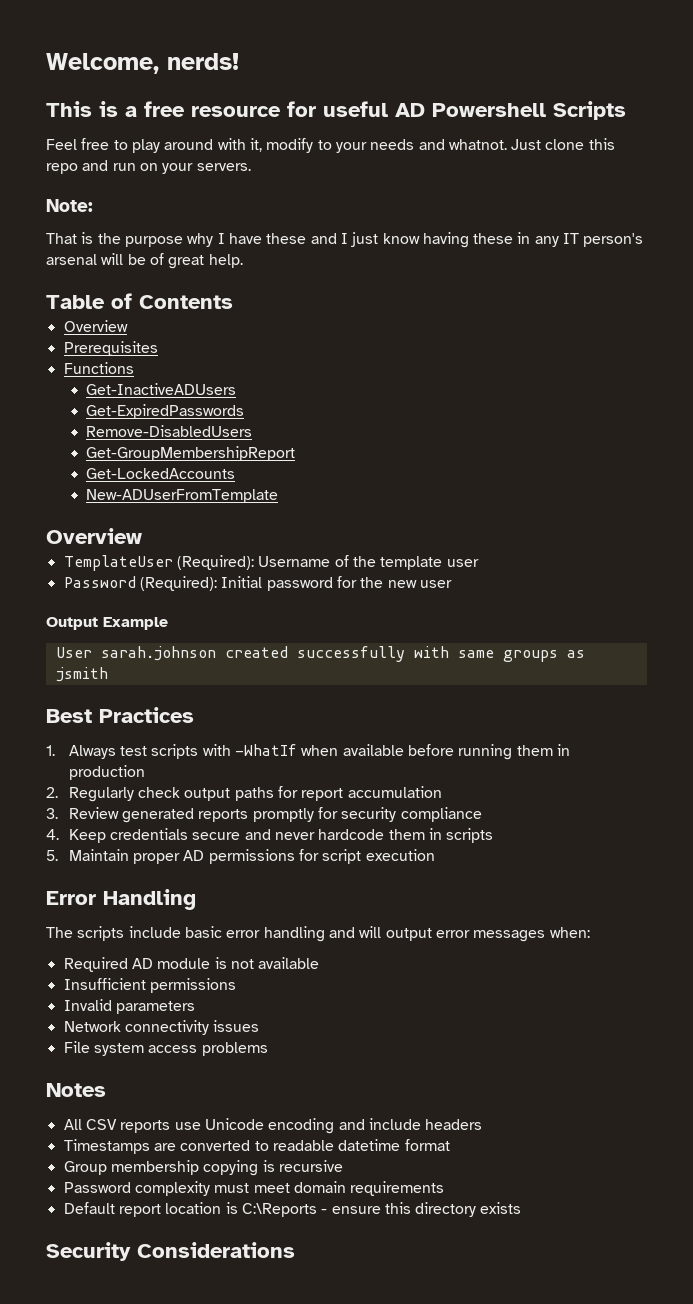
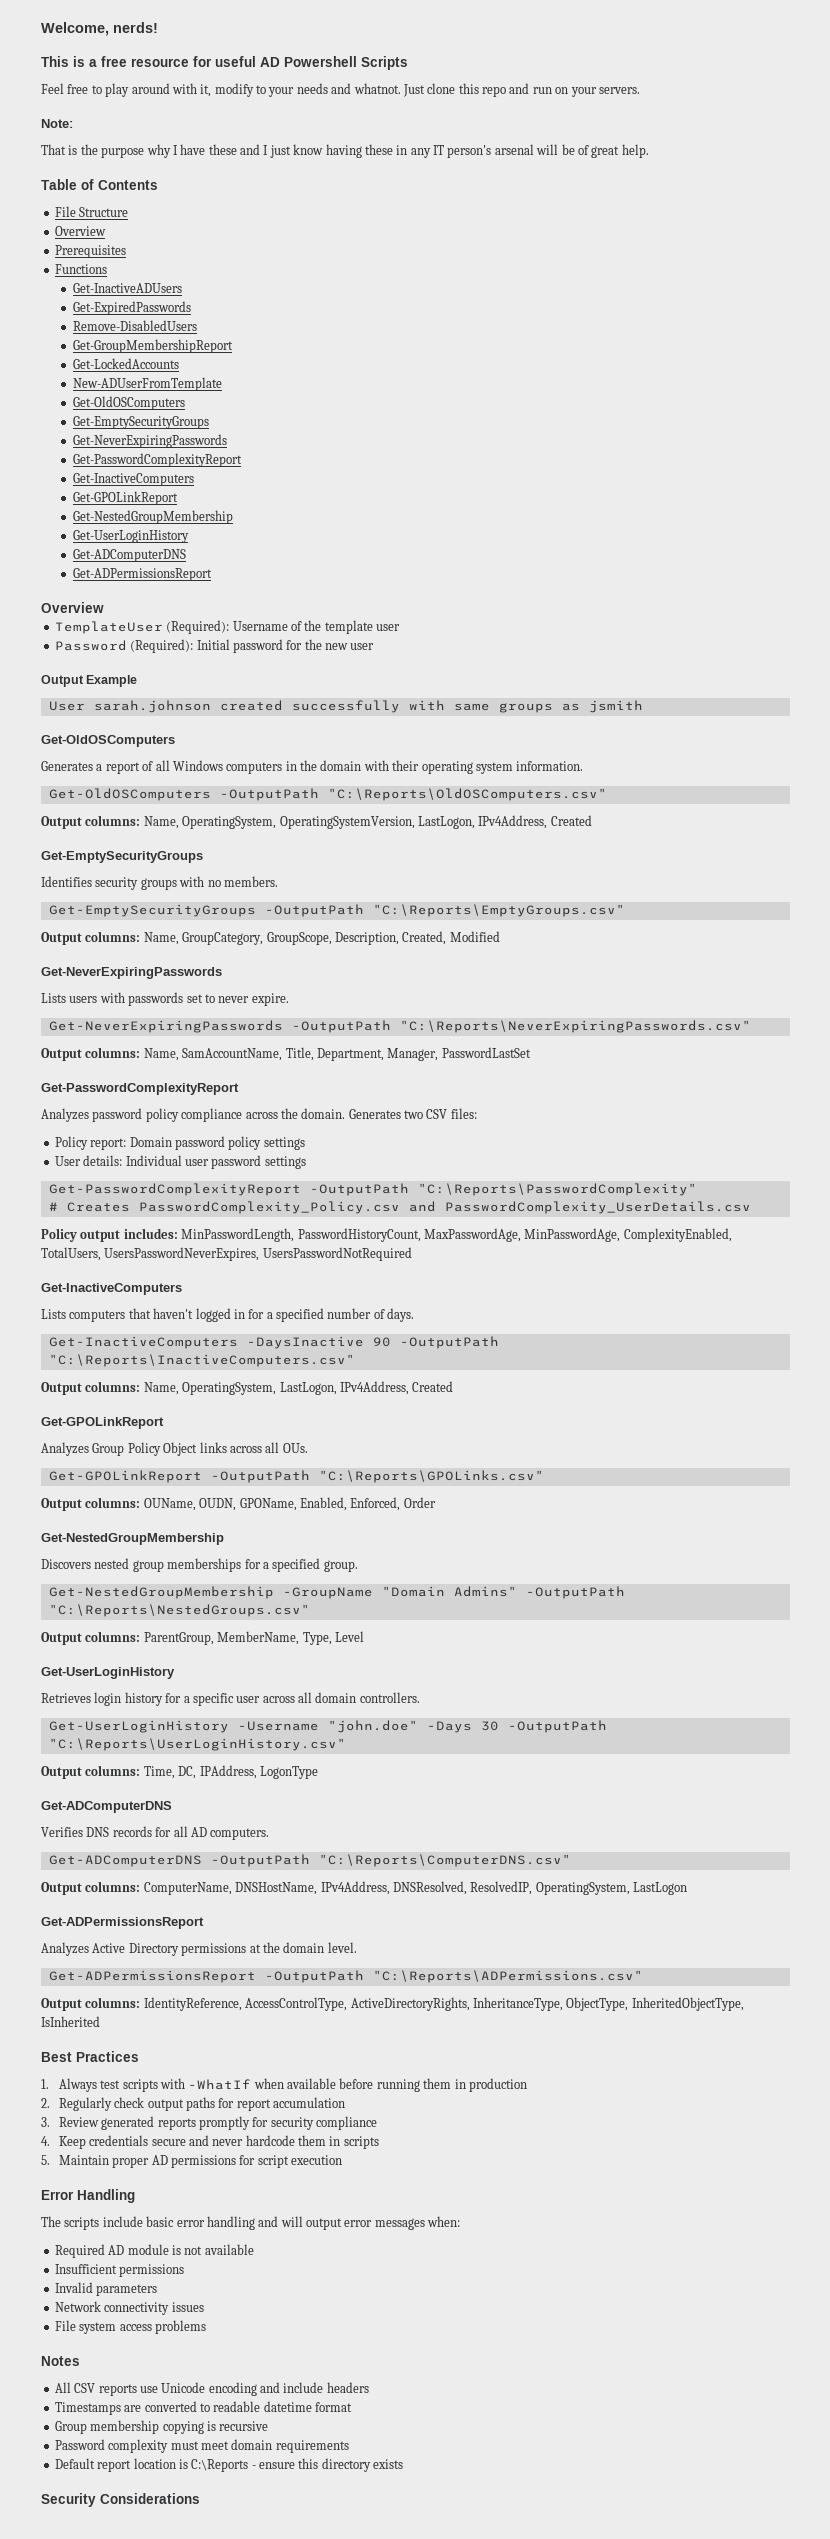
(233, 302) none -> [54,206,129,217] // File Structure
(279, 496) none -> [72,396,185,410] [72,416,209,429] [72,434,227,448] [72,453,242,467] [72,473,194,486] [72,491,178,505] [72,510,233,524] [72,530,189,543] [72,549,186,562] [72,568,212,581] // Get-OldOSComputers // Get-EmptySecurityGroups // Get-NeverExpiringPasswords // Get-PasswordComplexityReport // Get-InactiveComputers // Get-GPOLinkReport // Get-NestedGroupMembership // Get-UserLoginHistory // Get-ADComputerDNS // Get-ADPermissionsReport
(108, 674) none -> [41,735,175,747] [41,760,584,774] [48,788,607,801] [41,815,592,829] [41,851,203,863] [41,876,278,890] [48,904,625,917] [41,931,500,945] [41,967,222,979] [41,992,289,1006] [48,1020,751,1033] [41,1047,531,1061] [41,1083,239,1095] [41,1108,477,1122] [54,1136,305,1150] [54,1155,306,1169] [48,1183,697,1196] [48,1201,751,1214] [41,1228,732,1242] [41,1247,412,1261] [41,1283,182,1295] [41,1308,415,1322] [48,1336,499,1349] [48,1354,355,1367] [41,1381,454,1395] [41,1417,164,1429] [41,1442,308,1456] [48,1470,544,1483] [41,1497,436,1511] [41,1533,224,1545] [41,1558,358,1572] [48,1586,625,1599] [48,1604,310,1617] [41,1631,364,1645] [41,1667,175,1679] [41,1692,420,1706] [48,1720,607,1733] [48,1738,346,1751] [41,1765,318,1779] [41,1801,172,1813] [41,1826,270,1840] [48,1854,571,1867] [41,1881,687,1895] [41,1917,204,1929] [41,1942,357,1956] [48,1970,643,1983] [41,1997,744,2011] [41,2016,100,2027] // Get-OldOSComputers // Generates a report of all Windows computers in the domain with their operating system information. // Get-OldOSComputers -OutputPath "C:\Reports\OldOSComputers.csv" // Output columns: Name, OperatingSystem, OperatingSystemVersion, LastLogon, IPv4Address, Created // Get-EmptySecurityGroups // Identifies security groups with no members. // Get-EmptySecurityGroups -OutputPath "C:\Reports\EmptyGroups.csv" // Output columns: Name, GroupCategory, GroupScope, Description, Created, Modified // Get-NeverExpiringPasswords // Lists users with passwords set to never expire. // Get-NeverExpiringPasswords -OutputPath "C:\Reports\NeverExpiringPasswords.csv" // Output columns: Name, SamAccountName, Title, Department, Manager, PasswordLastSet // Get-PasswordComplexityReport // Analyzes password policy compliance across the domain. Generates two CSV files: // Policy report: Domain password policy settings // User details: Individual user password settings // Get-PasswordComplexityReport -OutputPath "C:\Reports\PasswordComplexity" // # Creates PasswordComplexity_Policy.csv and PasswordComplexity_UserDetails.csv // Policy output includes: MinPasswordLength, PasswordHistoryCount, MaxPasswordAge, MinPasswordAge, ComplexityEnabled, TotalUsers, UsersPasswordNeverExpires, UsersPasswordNotRequired // Get-InactiveComputers // Lists computers that haven't logged in for a specified number of days. // Get-InactiveComputers -DaysInactive 90 -OutputPath "C:\Reports\InactiveComputers.csv" // Output columns: Name, OperatingSystem, LastLogon, IPv4Address, Created // Get-GPOLinkReport // Analyzes Group Policy Object links across all OUs. // Get-GPOLinkReport -OutputPath "C:\Reports\GPOLinks.csv" // Output columns: OUName, OUDN, GPOName, Enabled, Enforced, Order // Get-NestedGroupMembership // Discovers nested group memberships for a specified group. // Get-NestedGroupMembership -GroupName "Domain Admins" -OutputPath "C:\Reports\NestedGroups.csv" // Output columns: ParentGroup, MemberName, Type, Level // Get-UserLoginHistory // Retrieves login history for a specific user across all domain controllers. // Get-UserLoginHistory -Username "john.doe" -Days 30 -OutputPath "C:\Reports\UserLoginHistory.csv" // Output columns: Time, DC, IPAddress, LogonType // Get-ADComputerDNS // Verifies DNS records for all AD computers. // Get-ADComputerDNS -OutputPath "C:\Reports\ComputerDNS.csv" // Output columns: ComputerName, DNSHostName, IPv4Address, DNSResolved, ResolvedIP, OperatingSystem, LastLogon // Get-ADPermissionsReport // Analyzes Active Directory permissions at the domain level. // Get-ADPermissionsReport -OutputPath "C:\Reports\ADPermissions.csv" // Output columns: IdentityReference, AccessControlType, ActiveDirectoryRights, InheritanceType, ObjectType, InheritedObjectType, IsInherited

